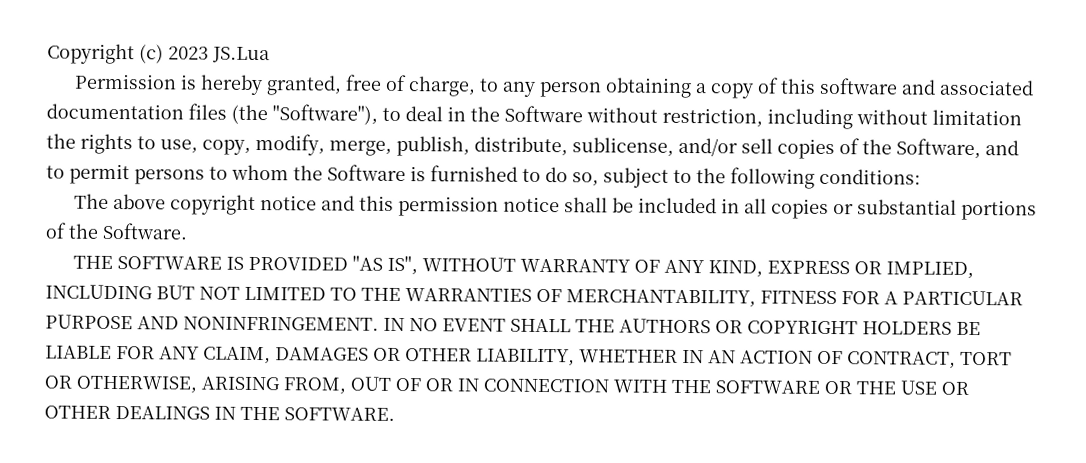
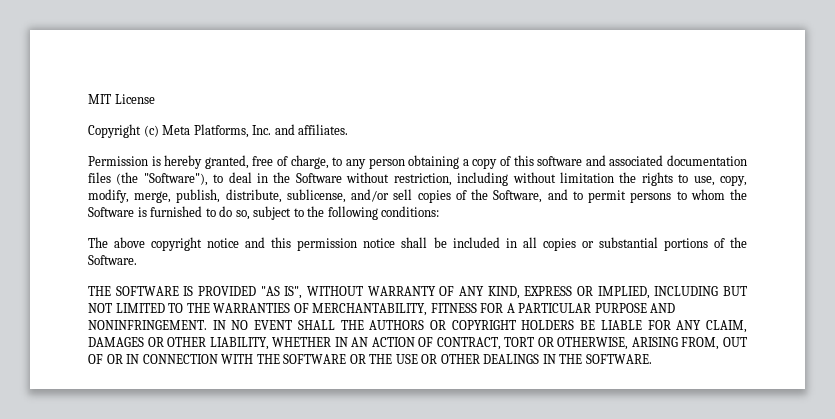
[47,43,270,65] Copyright (c) 2023 JS.Lua -> [88,94,155,104] [88,124,349,138] MIT License // Copyright (c) Meta Platforms, Inc. and affiliates.

